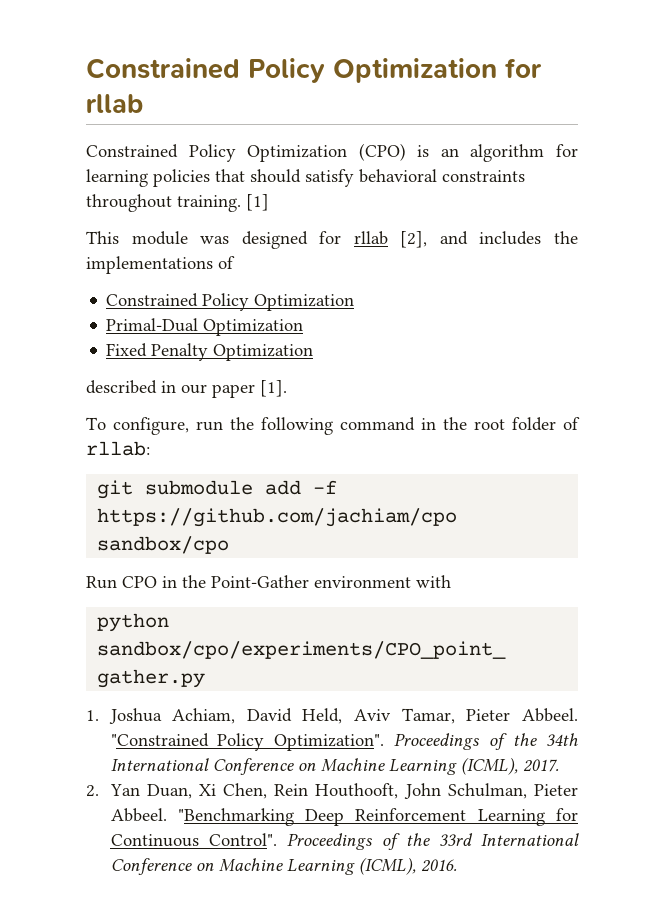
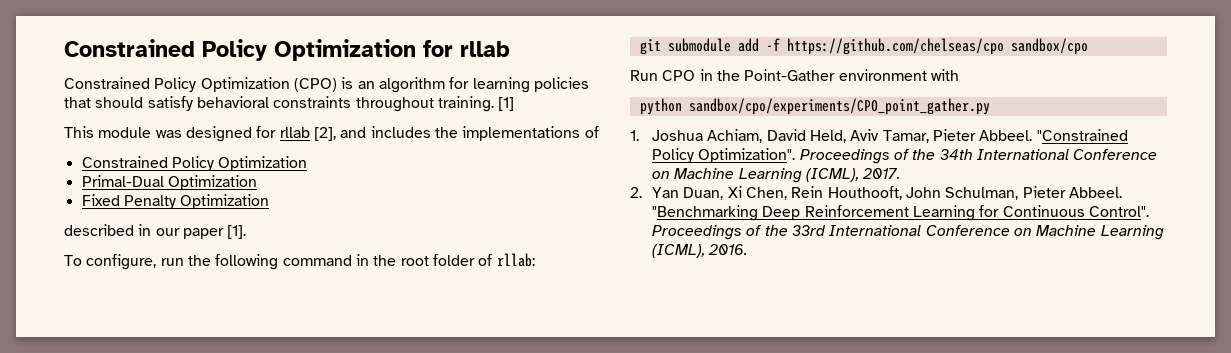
[97,508,458,527] https://github.com/jachiam/cpo -> [786,38,1004,55] https://github.com/chelseas/cpo

